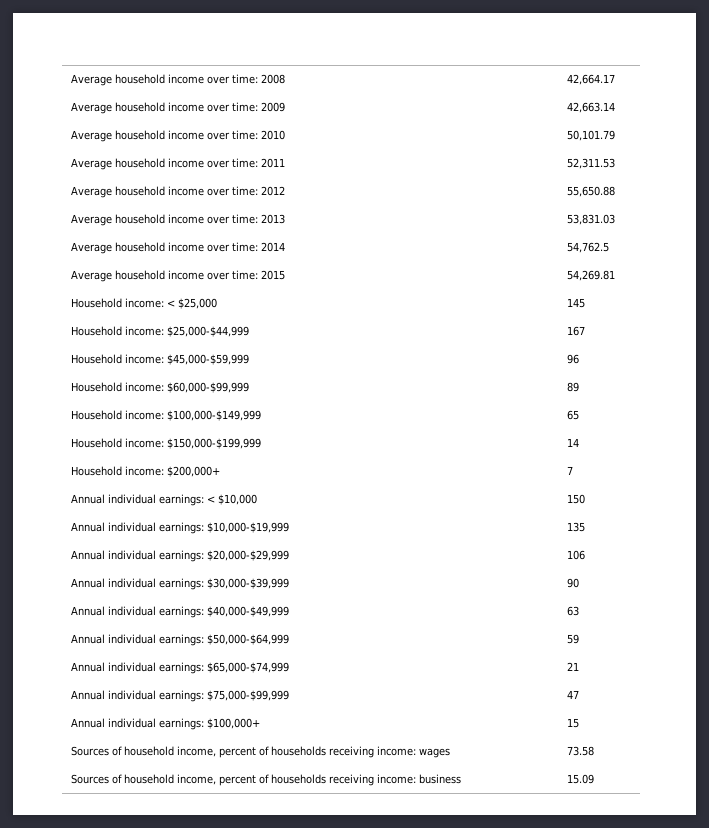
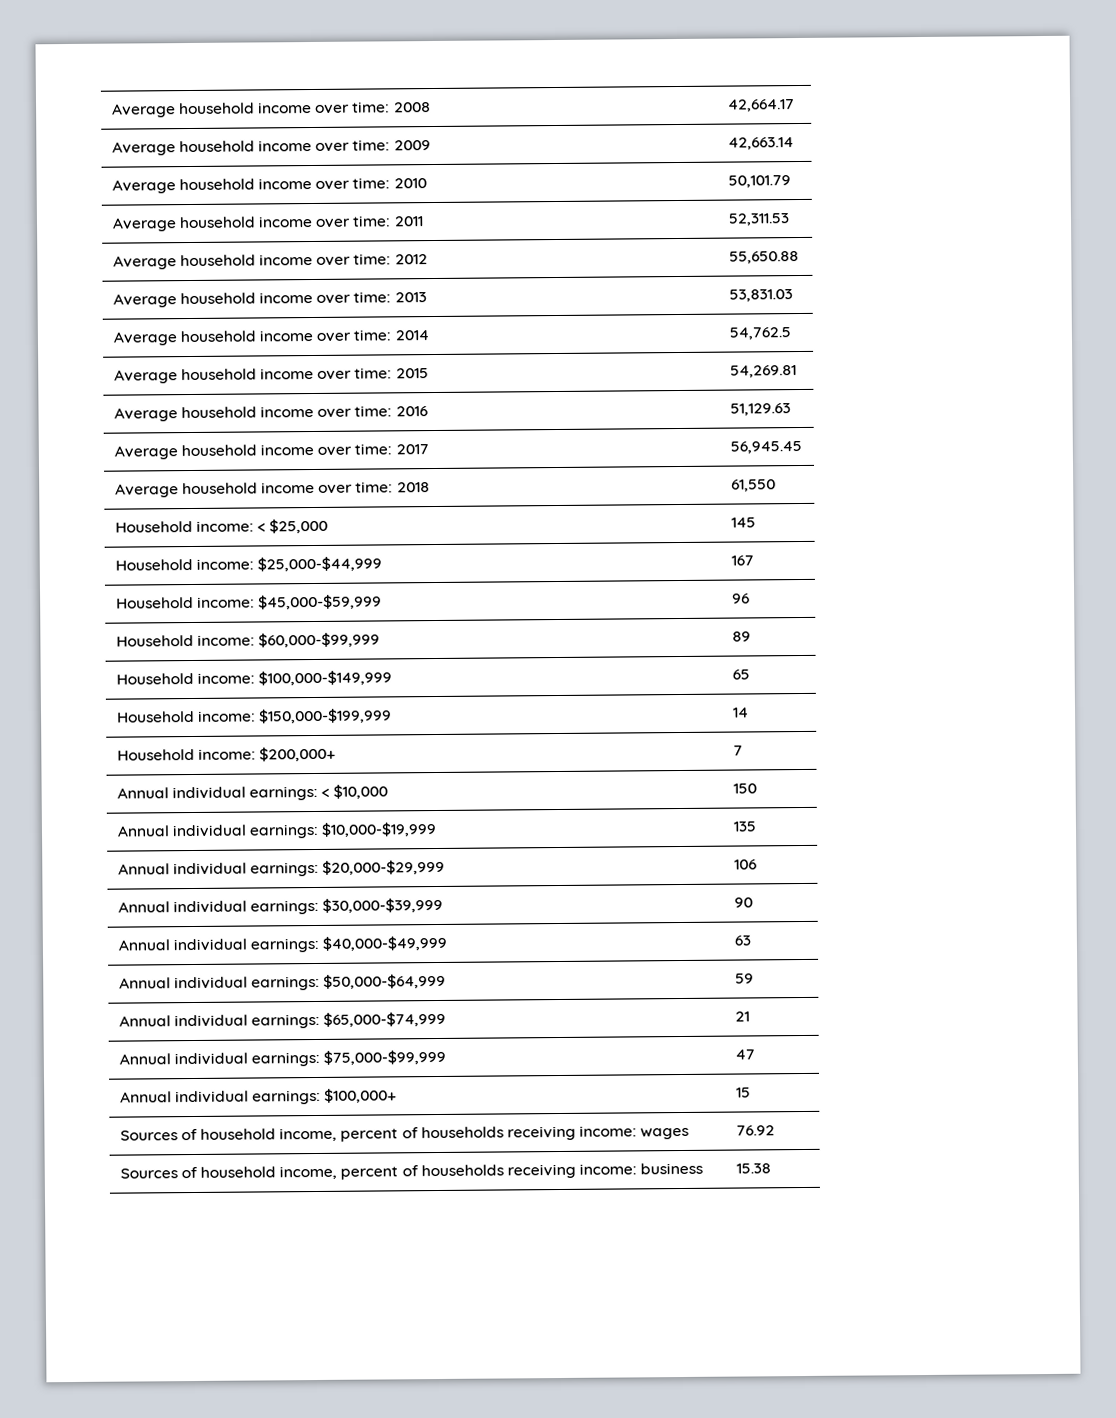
(616, 275) none -> [113,405,428,422] [729,403,791,416] [113,443,429,460] [729,440,802,454] [114,481,430,498] [730,479,776,492] // Average household income over time: 2016 | 51,129.63 // Average household income over time: 2017 | 56,945.45 // Average household income over time: 2018 | 61,550
[567,746,595,756] 73.58 -> [735,1125,775,1136] 76.92
[567,774,595,784] 15.09 -> [735,1163,771,1174] 15.38

